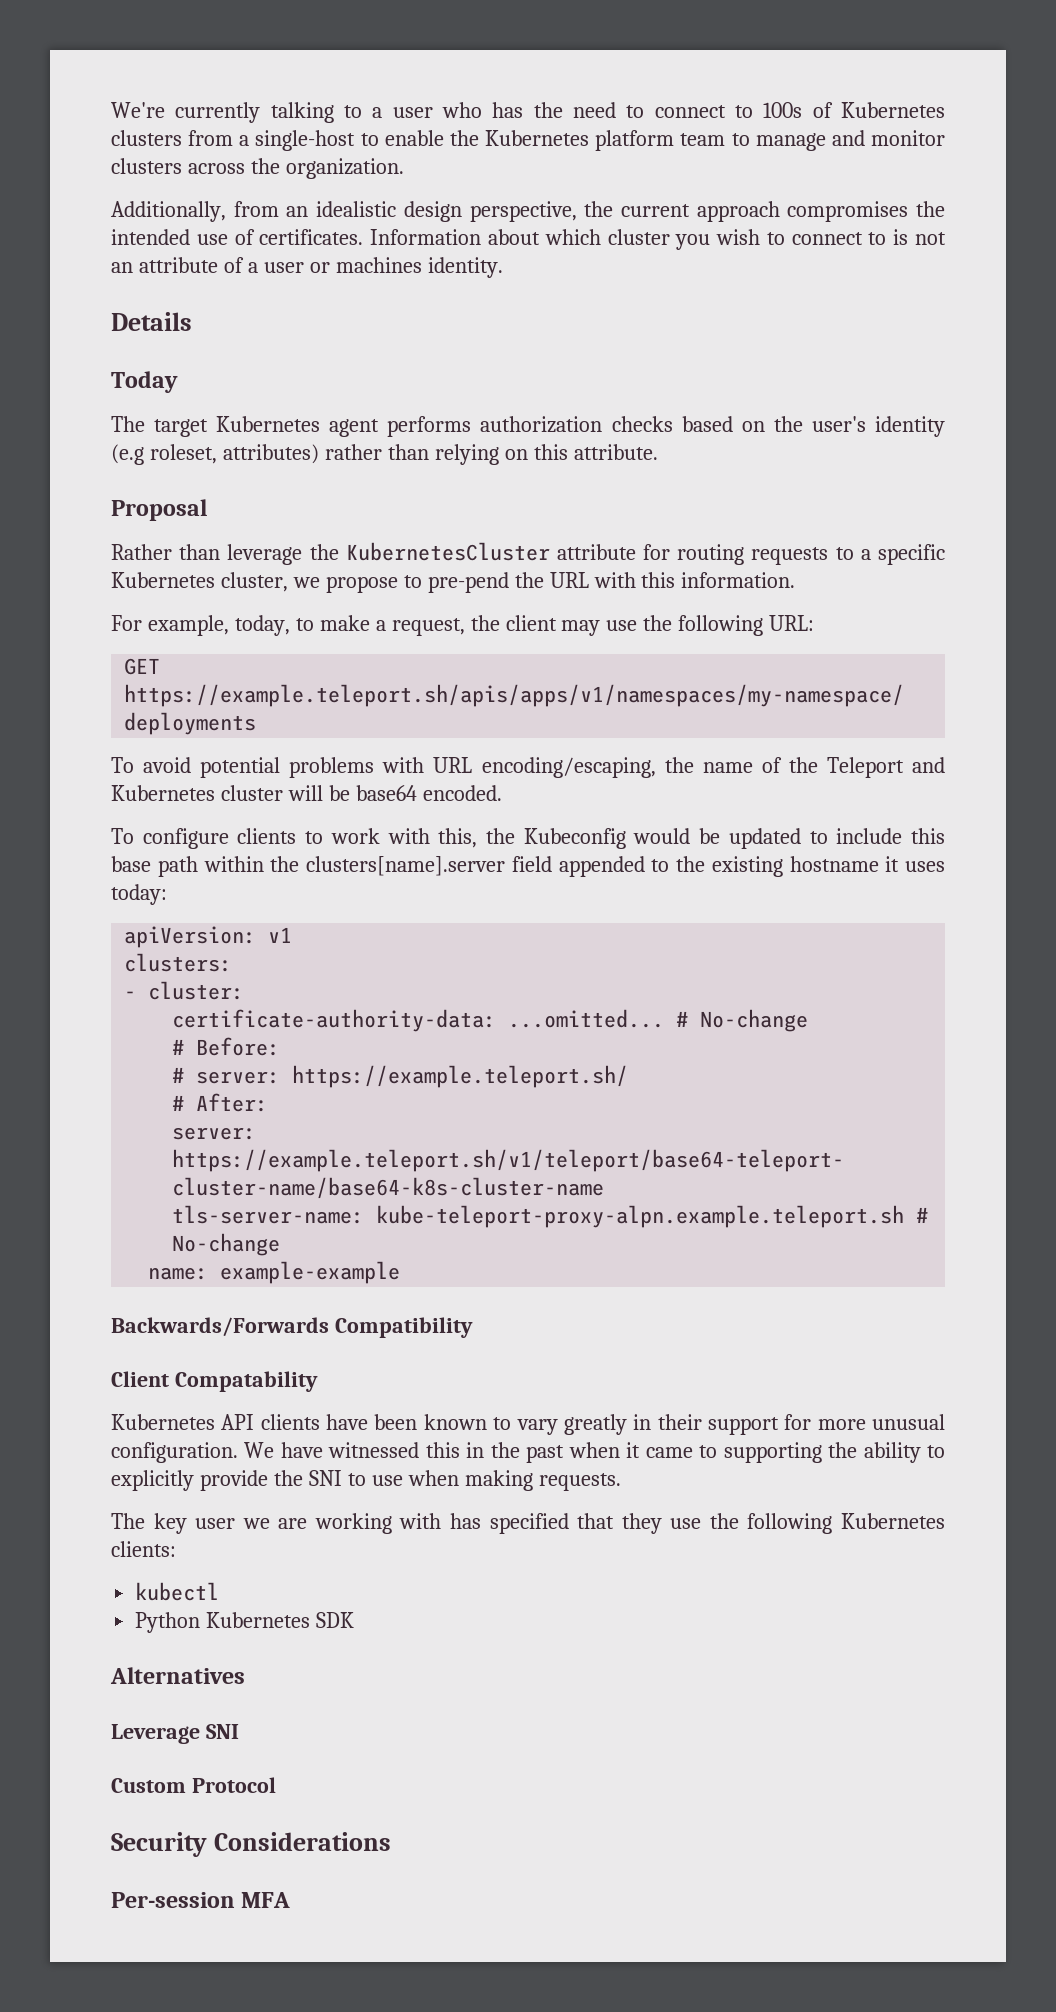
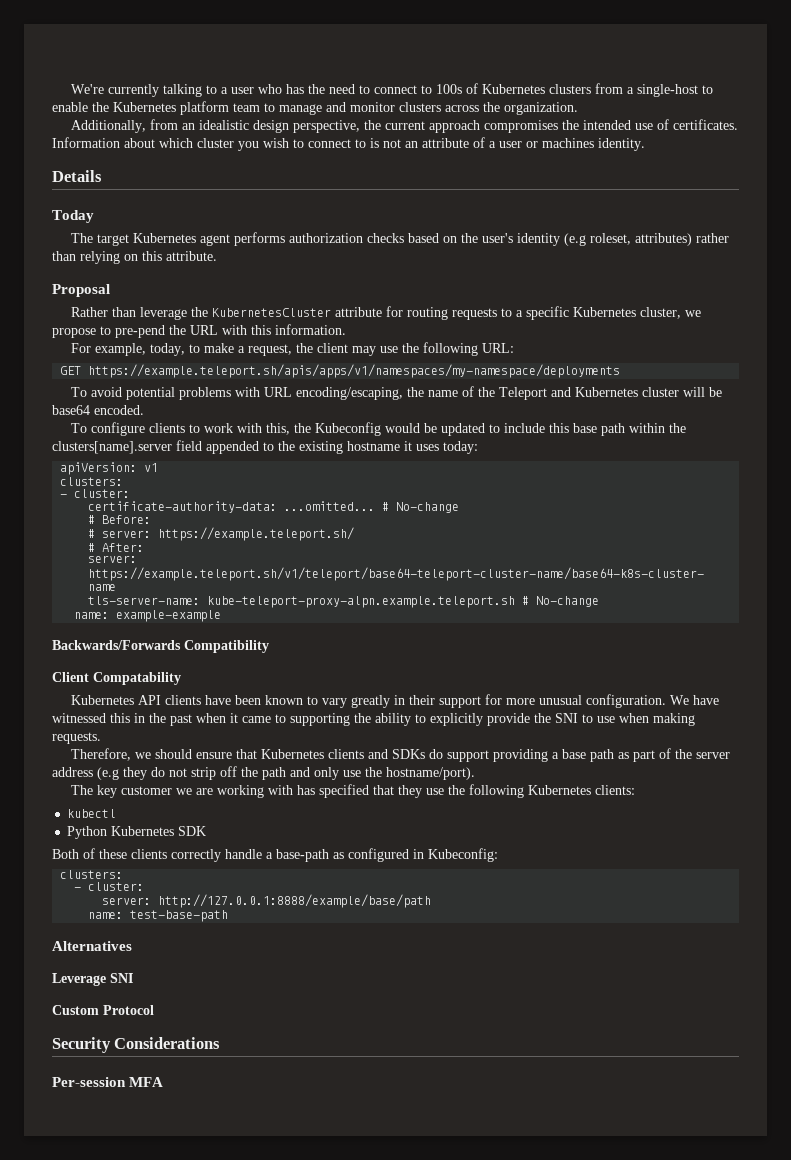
(621, 1482) none -> [70,748,730,762] [52,766,475,780] // Therefore, we should ensure that Kubernetes clients and SDKs do support providing a base path as part of the server address (e.g they do not strip off the path and only use the hostname/port).
[195,1518,236,1529] user -> [120,786,172,795] customer
(355, 1620) none -> [52,848,498,862] [60,870,124,879] [74,882,145,891] [102,894,432,908] [88,910,229,922] // Both of these clients correctly handle a base-path as configured in Kubeconfig: // clusters: // - cluster: // server: http://127.0.0.1:8888/example/base/path // name: test-base-path

